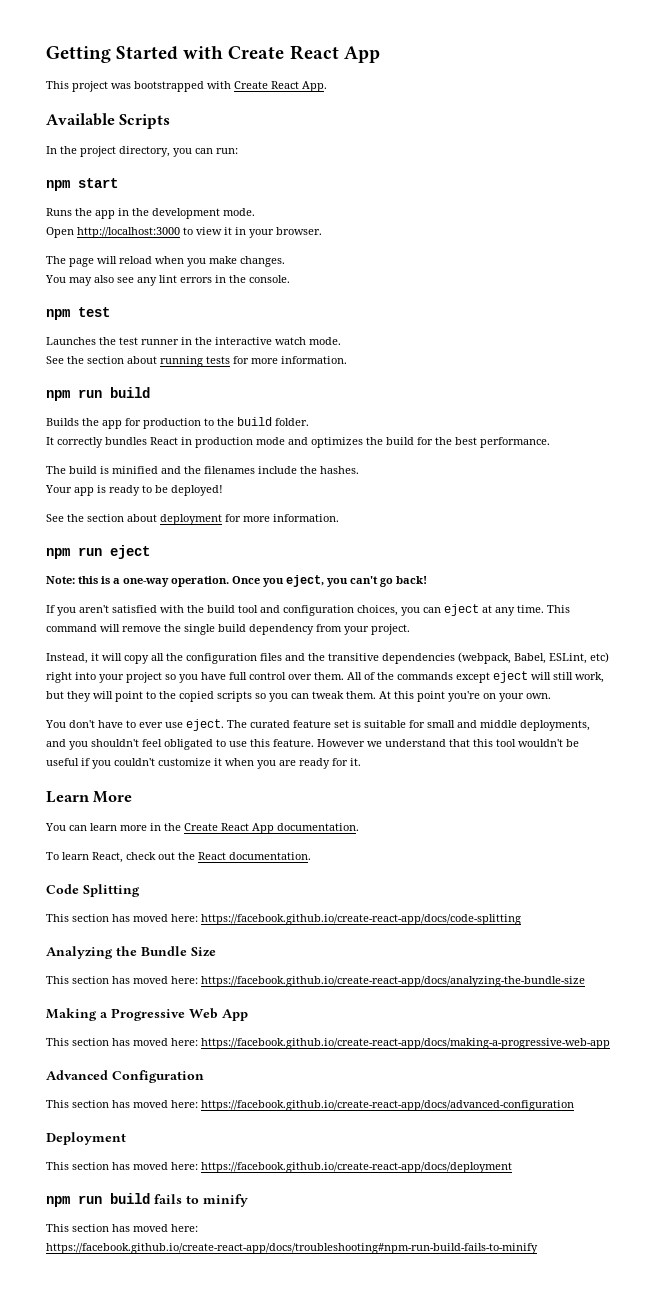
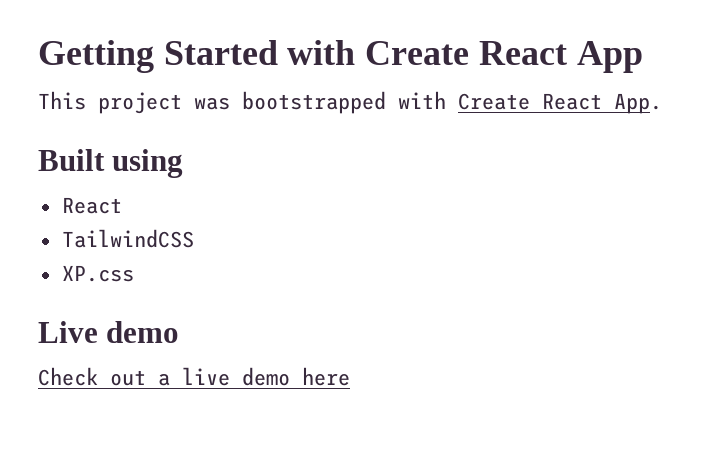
[46,113,171,129] [46,146,238,157] [46,178,118,191] [46,208,255,219] [46,227,322,238] [46,256,285,267] [45,275,290,286] [46,307,110,320] [46,337,341,345] [46,356,347,367] [46,387,150,401] [46,417,309,429] [46,437,550,448] [46,466,359,474] [45,485,223,496] [46,514,339,525] [46,545,150,559] [46,575,427,587] [46,604,570,616] [46,624,410,635] [46,652,609,664] [46,671,604,683] [46,691,551,702] [45,719,590,731] [46,739,579,750] [46,758,361,769] [46,791,133,803] [45,823,359,834] [46,852,311,863] [46,884,140,897] [46,914,521,925] [46,946,216,959] [46,976,585,987] [46,1008,248,1021] [46,1038,610,1049] [46,1070,204,1083] [46,1100,574,1111] [46,1132,126,1145] [46,1162,512,1173] [46,1193,248,1207] [46,1224,198,1232] [46,1243,538,1254] Available Scripts // In the project directory, you can run: // npm start // Runs the app in the development mode. // Open http://localhost:3000 to view it in your browser. // The page will reload when you make changes. // You may also see any lint errors in the console. // npm test // Launches the test runner in the interactive watch mode. // See the section about running tests for more information. // npm run build // Builds the app for production to the build folder. // It correctly bundles React in production mode and optimizes the build for the best performance. // The build is minified and the filenames include the hashes. // Your app is ready to be deployed! // See the section about deployment for more information. // npm run eject // Note: this is a one-way operation. Once you eject, you can't go back! // If you aren't satisfied with the build tool and configuration choices, you can eject at any time. This command will remove the single build dependency from your project. // Instead, it will copy all the configuration files and the transitive dependencies (webpack, Babel, ESLint, etc) right into your project so you have full control over them. All of the commands except eject will still work, but they will point to the copied scripts so you can tweak them. At this point you're on your own. // You don't have to ever use eject. The curated feature set is suitable for small and middle deployments, and you shouldn't feel obligated to use this feature. However we understand that this tool wouldn't be useful if you couldn't customize it when you are ready for it. // Learn More // You can learn more in the Create React App documentation. // To learn React, check out the React documentation. // Code Splitting // This section has moved here: https://facebook.github.io/create-react-app/docs/code-splitting // Analyzing the Bundle Size // This section has moved here: https://facebook.github.io/create-react-app/docs/analyzing-the-bundle-size // Making a Progressive Web App // This section has moved here: https://facebook.github.io/create-react-app/docs/making-a-progressive-web-app // Advanced Configuration // This section has moved here: https://facebook.github.io/create-react-app/docs/advanced-configuration // Deployment // This section has moved here: https://facebook.github.io/create-react-app/docs/deployment // npm run build fails to minify // This section has moved here: https://facebook.github.io/create-react-app/docs/troubleshooting#npm-run-build-fails-to-minify -> [38,149,184,178] [61,197,122,214] [61,229,194,248] [61,265,134,282] [38,321,180,343] [38,367,350,386] Built using // React // TailwindCSS // XP.css // Live demo // Check out a live demo here

